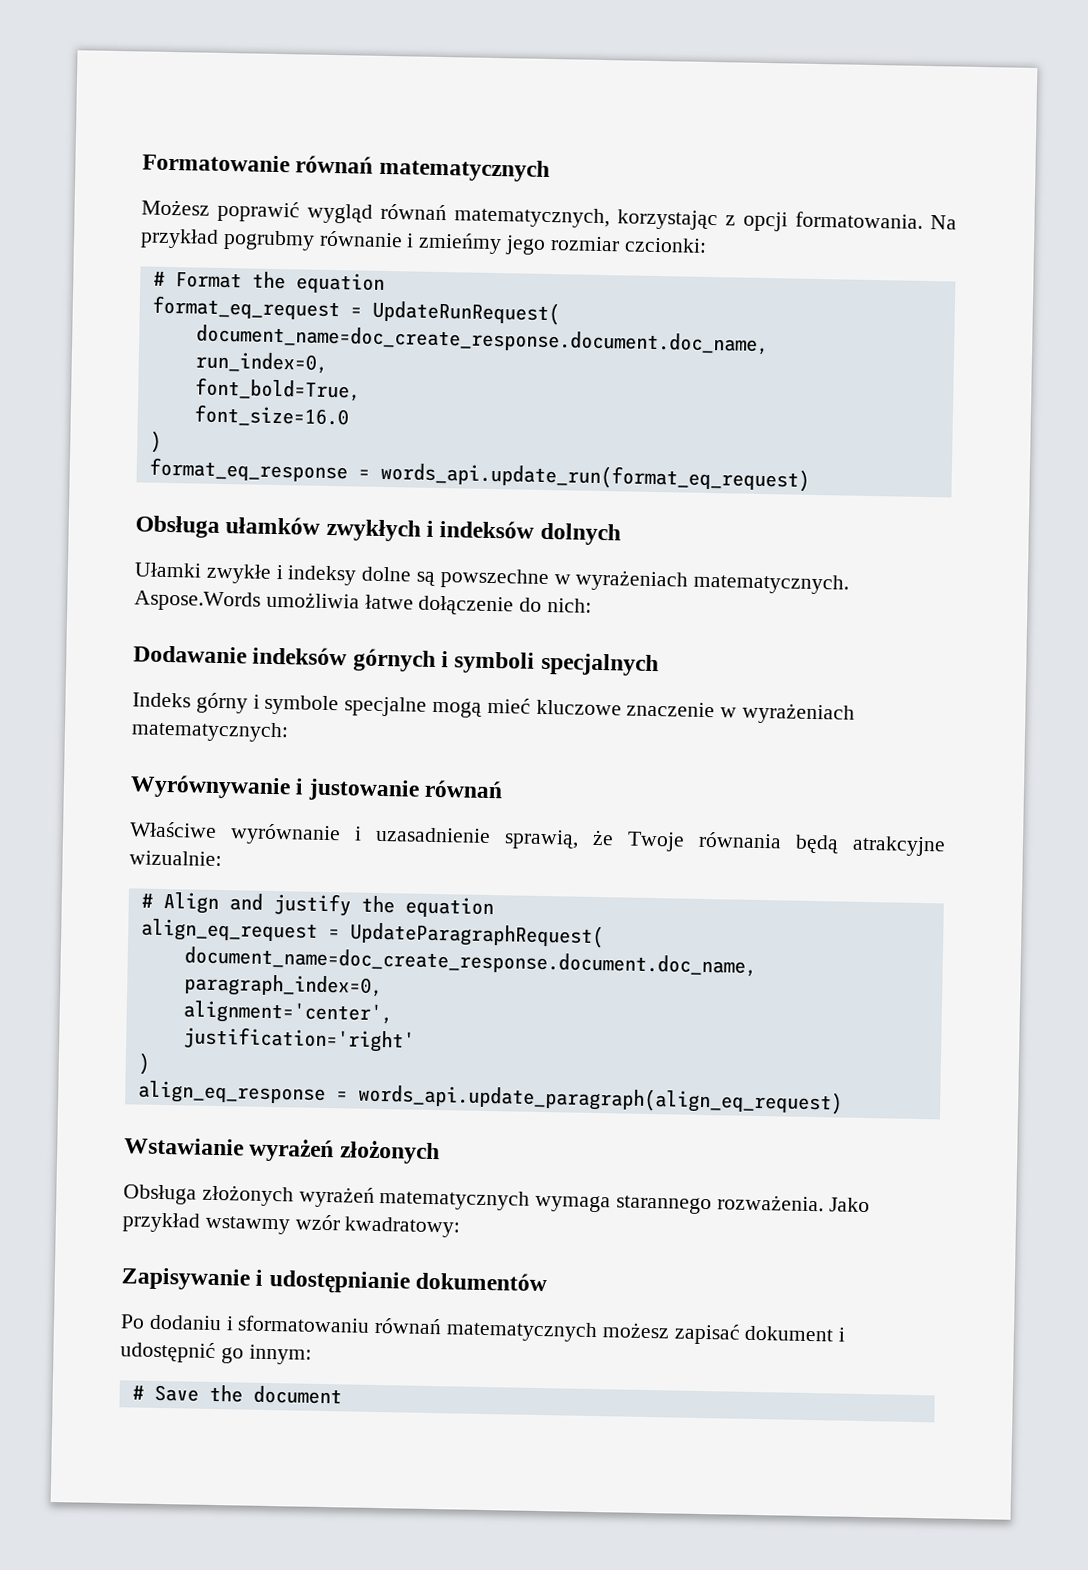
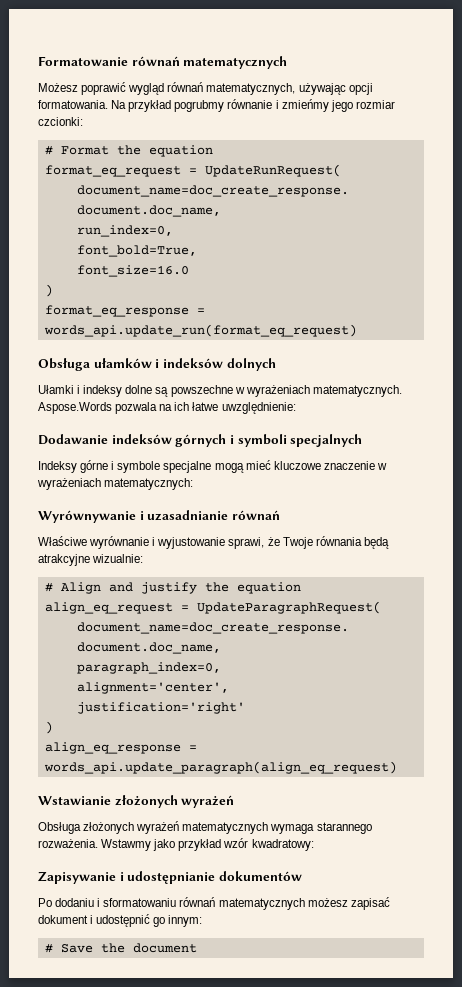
[617,209,736,231] korzystając z -> [298,83,346,95] używając
[325,518,421,542] zwykłych -> (152, 363) none
[205,563,272,584] zwykłe -> (74, 389) none
[265,591,593,616] umożliwia łatwe dołączenie do nich: -> [115,402,296,414] pozwala na ich łatwe uwzględnienie:
[132,692,248,714] Indeks górny -> [38,460,109,473] Indeksy górne
[307,778,420,802] justowanie -> [147,510,229,521] uzasadnianie
[375,826,579,850] uzasadnienie sprawią, -> [157,537,265,549] wyjustowanie sprawi,
[249,1138,440,1165] wyrażeń złożonych -> [114,795,235,808] złożonych wyrażeń
[828,1197,870,1213] [122,1212,290,1235] Jako przykład wstawmy -> [101,839,222,851] Wstawmy jako przykład

